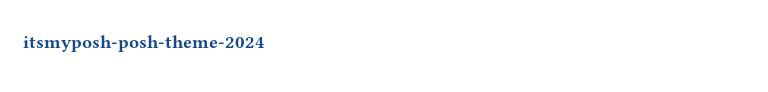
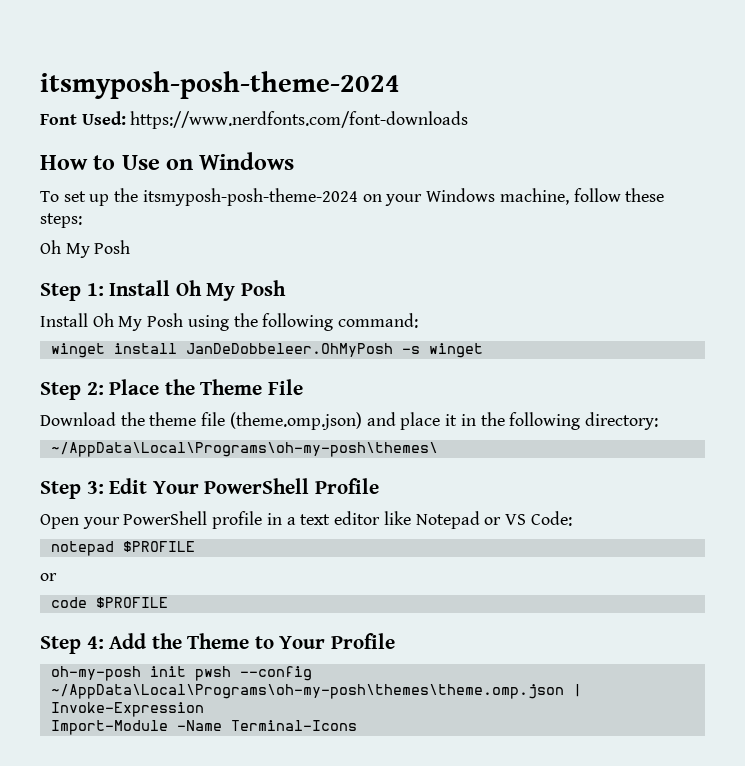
[23,35,265,52] itsmyposh-posh-theme-2024 -> [40,71,400,99] [40,111,469,129] [40,152,295,170] [40,188,665,206] [40,213,82,228] [40,240,131,258] [40,280,286,301] [40,313,419,331] [50,343,483,358] [40,379,303,400] [40,412,658,430] [50,442,438,457] [40,478,379,499] [40,511,572,529] [50,541,195,556] [40,573,57,581] [50,597,168,608] [40,633,395,654] [50,666,312,681] [50,684,582,699] [50,702,204,717] [50,720,357,735] itsmyposh-posh-theme-2024 // Font Used: https://www.nerdfonts.com/font-downloads // How to Use on Windows // To set up the itsmyposh-posh-theme-2024 on your Windows machine, follow these steps: // Oh My Posh // Step 1: Install Oh My Posh // Install Oh My Posh using the following command: // winget install JanDeDobbeleer.OhMyPosh -s winget // Step 2: Place the Theme File // Download the theme file (theme.omp.json) and place it in the following directory: // ~/AppData\Local\Programs\oh-my-posh\themes\ // Step 3: Edit Your PowerShell Profile // Open your PowerShell profile in a text editor like Notepad or VS Code: // notepad $PROFILE // or // code $PROFILE // Step 4: Add the Theme to Your Profile // oh-my-posh init pwsh --config ~/AppData\Local\Programs\oh-my-posh\themes\theme.omp.json | Invoke-Expression // Import-Module -Name Terminal-Icons

